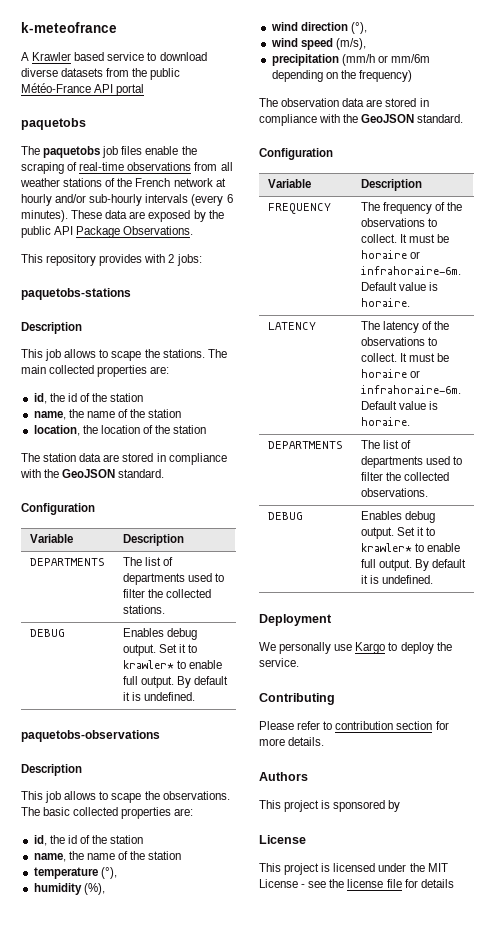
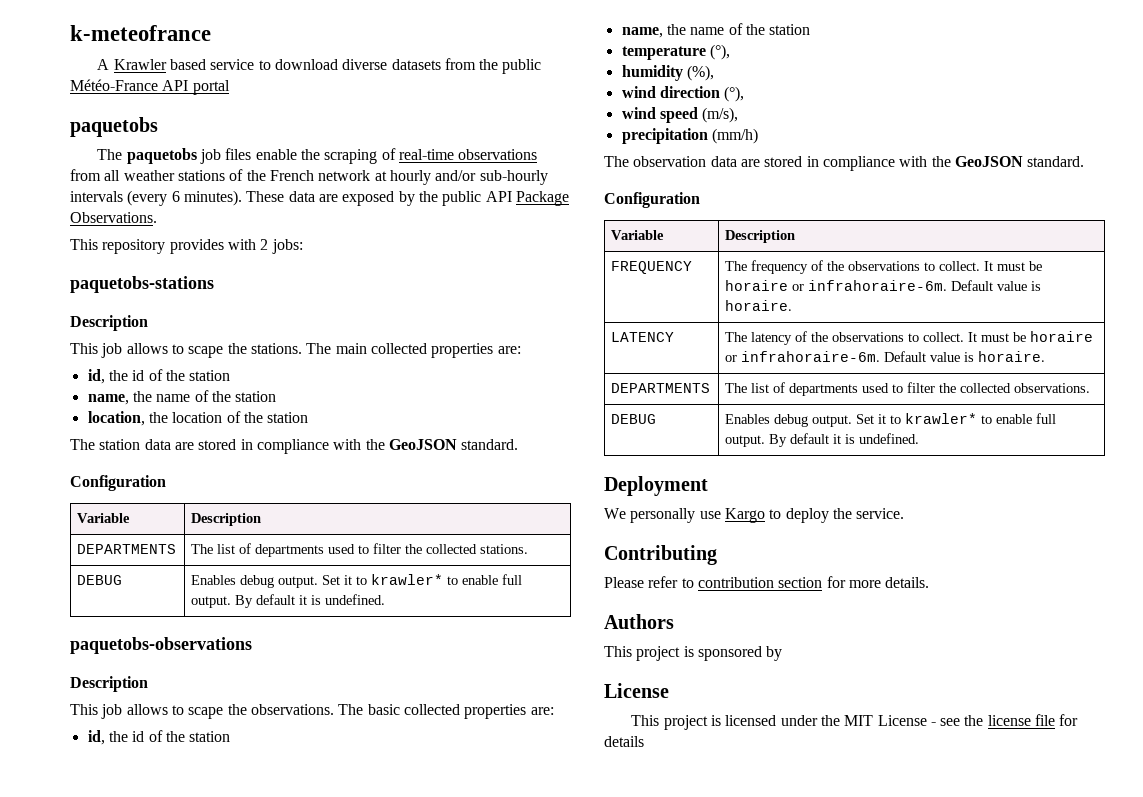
[341,54,430,66] [271,70,412,82] (mm/h or mm/6m depending on the frequency) -> [711,128,758,144] (mm/h)

